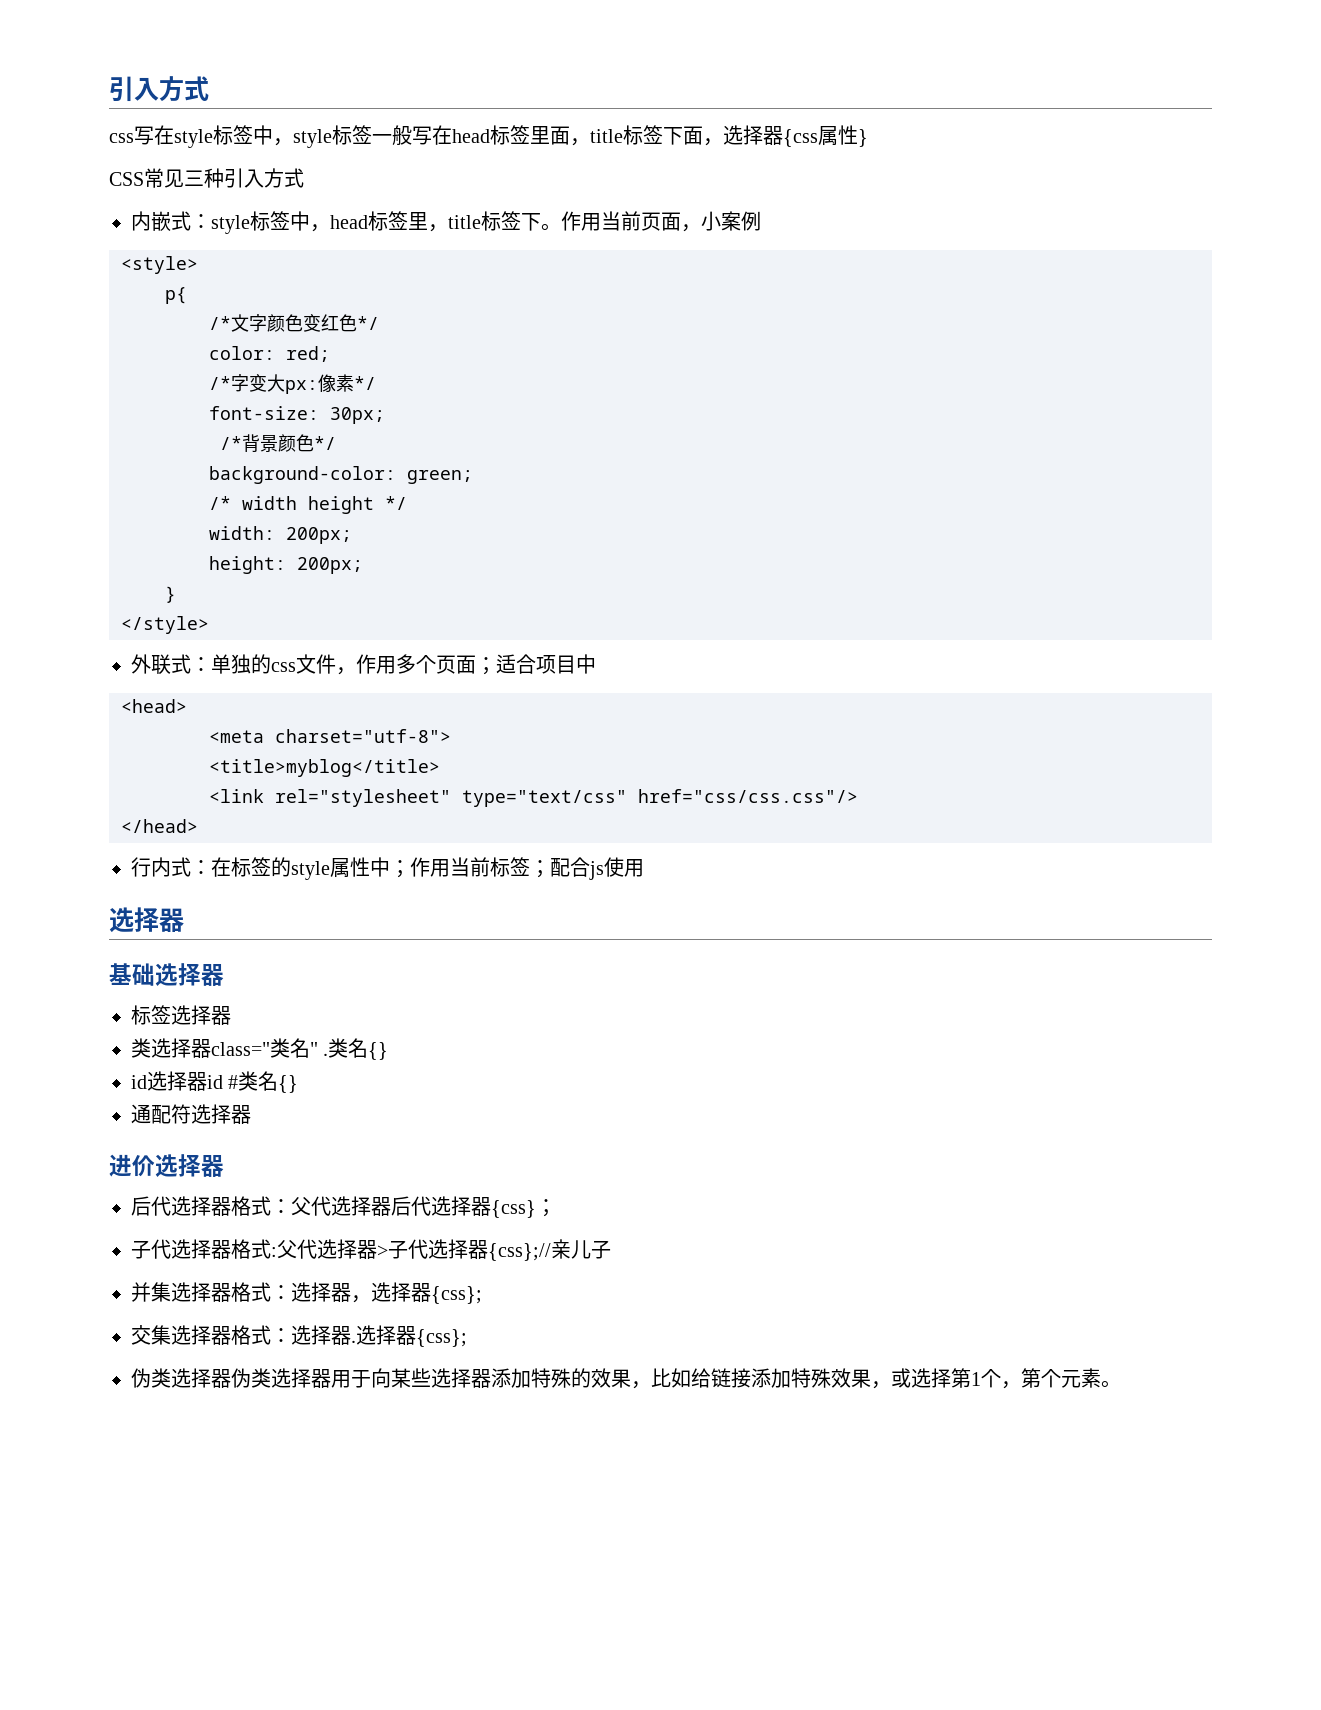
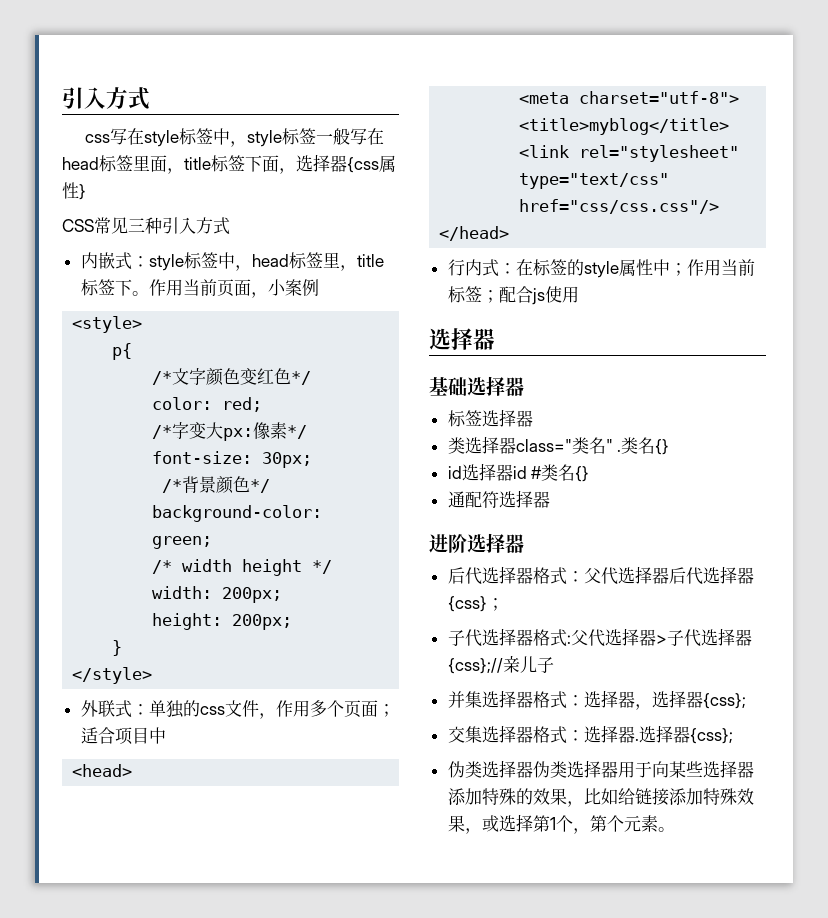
[132,1155,155,1177] 价 -> [448,534,467,553] 阶

